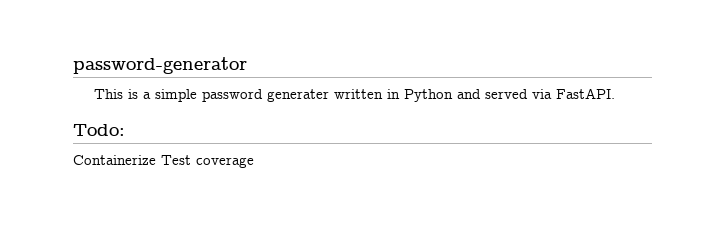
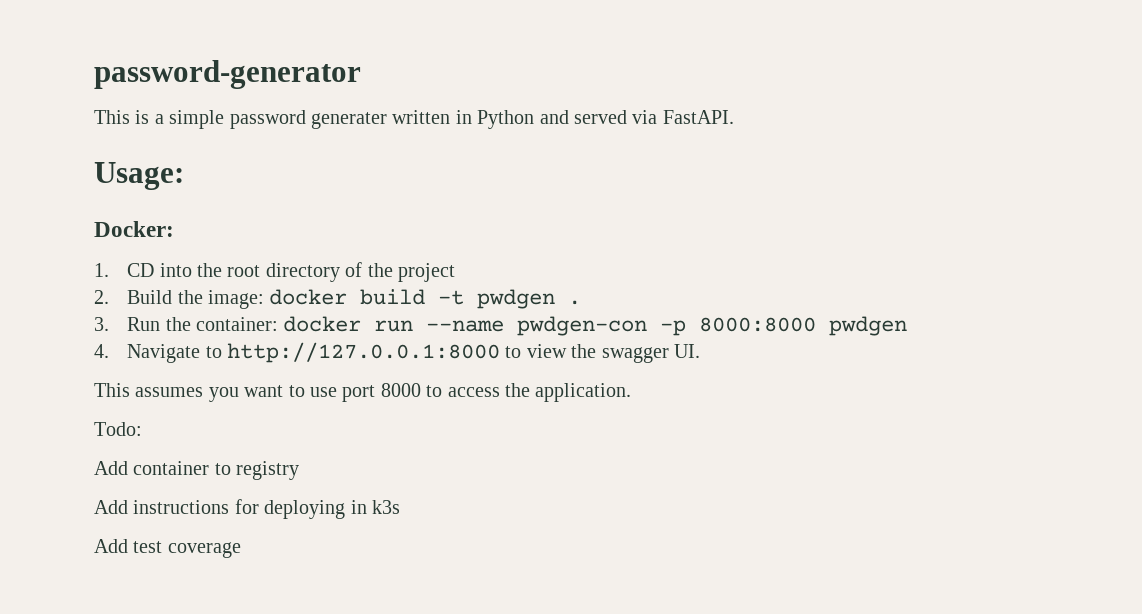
[73,124,125,136] [73,155,191,165] Todo: // Containerize Test -> [94,162,184,190] [94,221,174,237] [94,262,456,282] [94,289,582,309] [94,316,908,336] [94,342,701,363] [94,383,632,402] [94,422,142,436] [94,461,300,480] [94,499,400,519] [94,539,163,553] Usage: // Docker: // 1. CD into the root directory of the project // 2. Build the image: docker build -t pwdgen . // 3. Run the container: docker run --name pwdgen-con -p 8000:8000 pwdgen // 4. Navigate to http://127.0.0.1:8000 to view the swagger UI. // This assumes you want to use port 8000 to access the application. // Todo: // Add container to registry // Add instructions for deploying in k3s // Add test

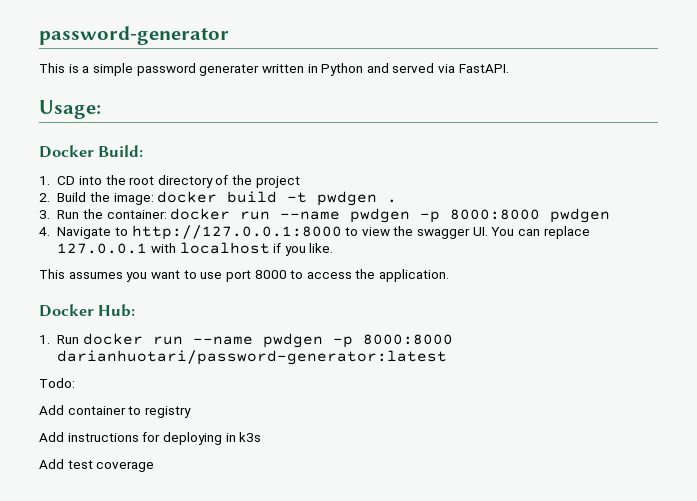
[94,221,174,237] Docker: -> [39,145,144,158] Docker Build:
[517,316,648,336] pwdgen-con -> [350,208,411,223] pwdgen
(701, 351) none -> [491,226,590,239] [57,242,334,256] You can replace 127.0.0.1 with localhost if you like.
(632, 392) none -> [39,304,136,317] [39,333,453,348] [57,350,448,365] // Docker Hub: // 1. Run docker run --name pwdgen -p 8000:8000 darianhuotari/password-generator:latest

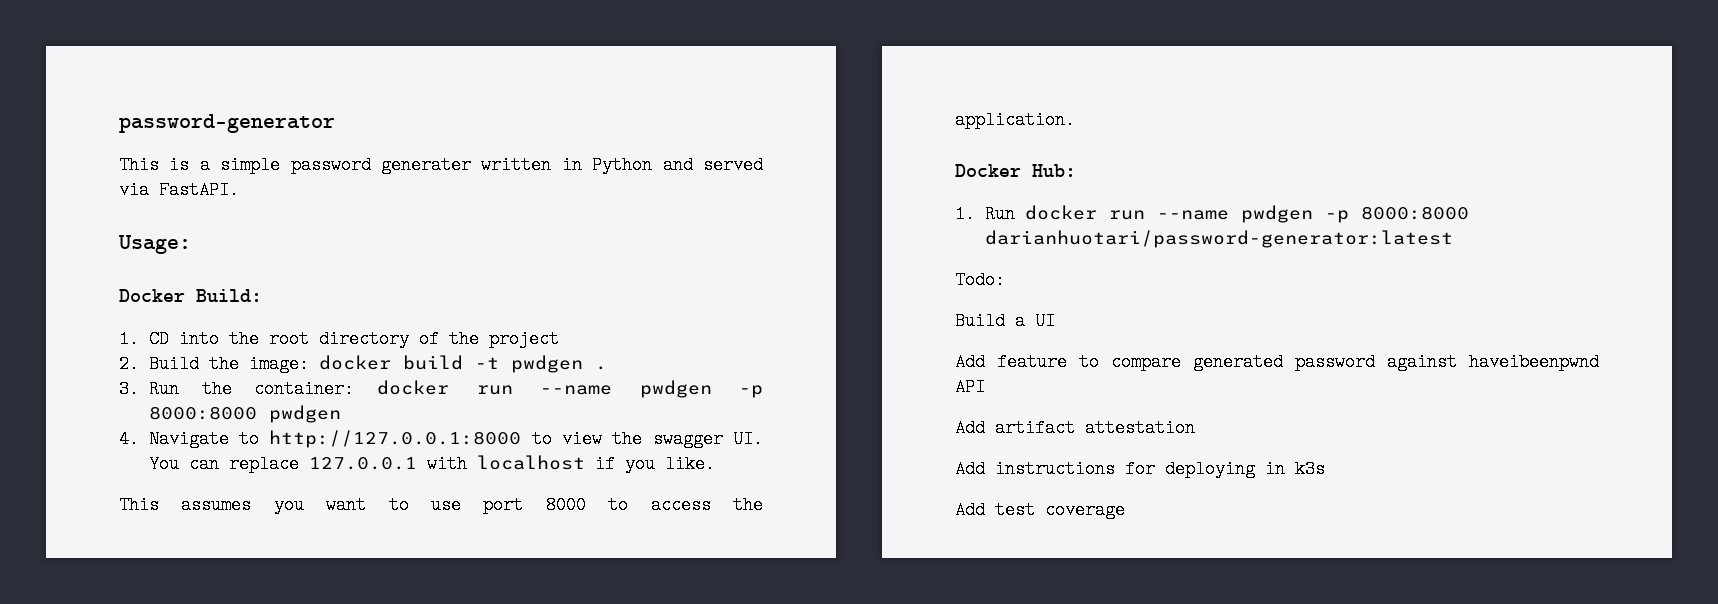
[39,405,191,418] Add container to registry -> [955,312,1055,330] [955,353,1599,371] [955,378,985,396] [955,419,1195,437] Build a UI // Add feature to compare generated password against haveibeenpwnd API // Add artifact attestation

